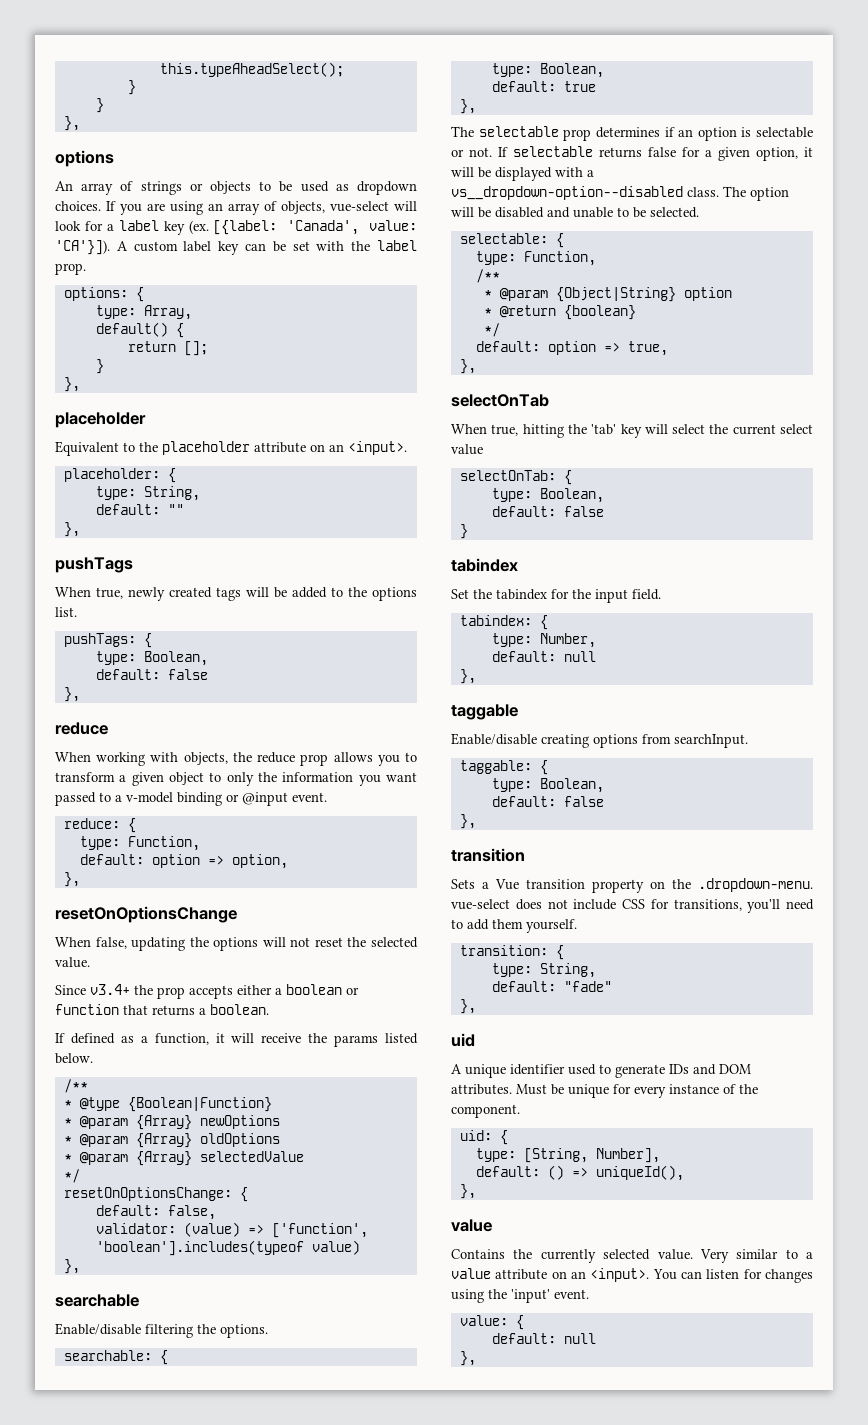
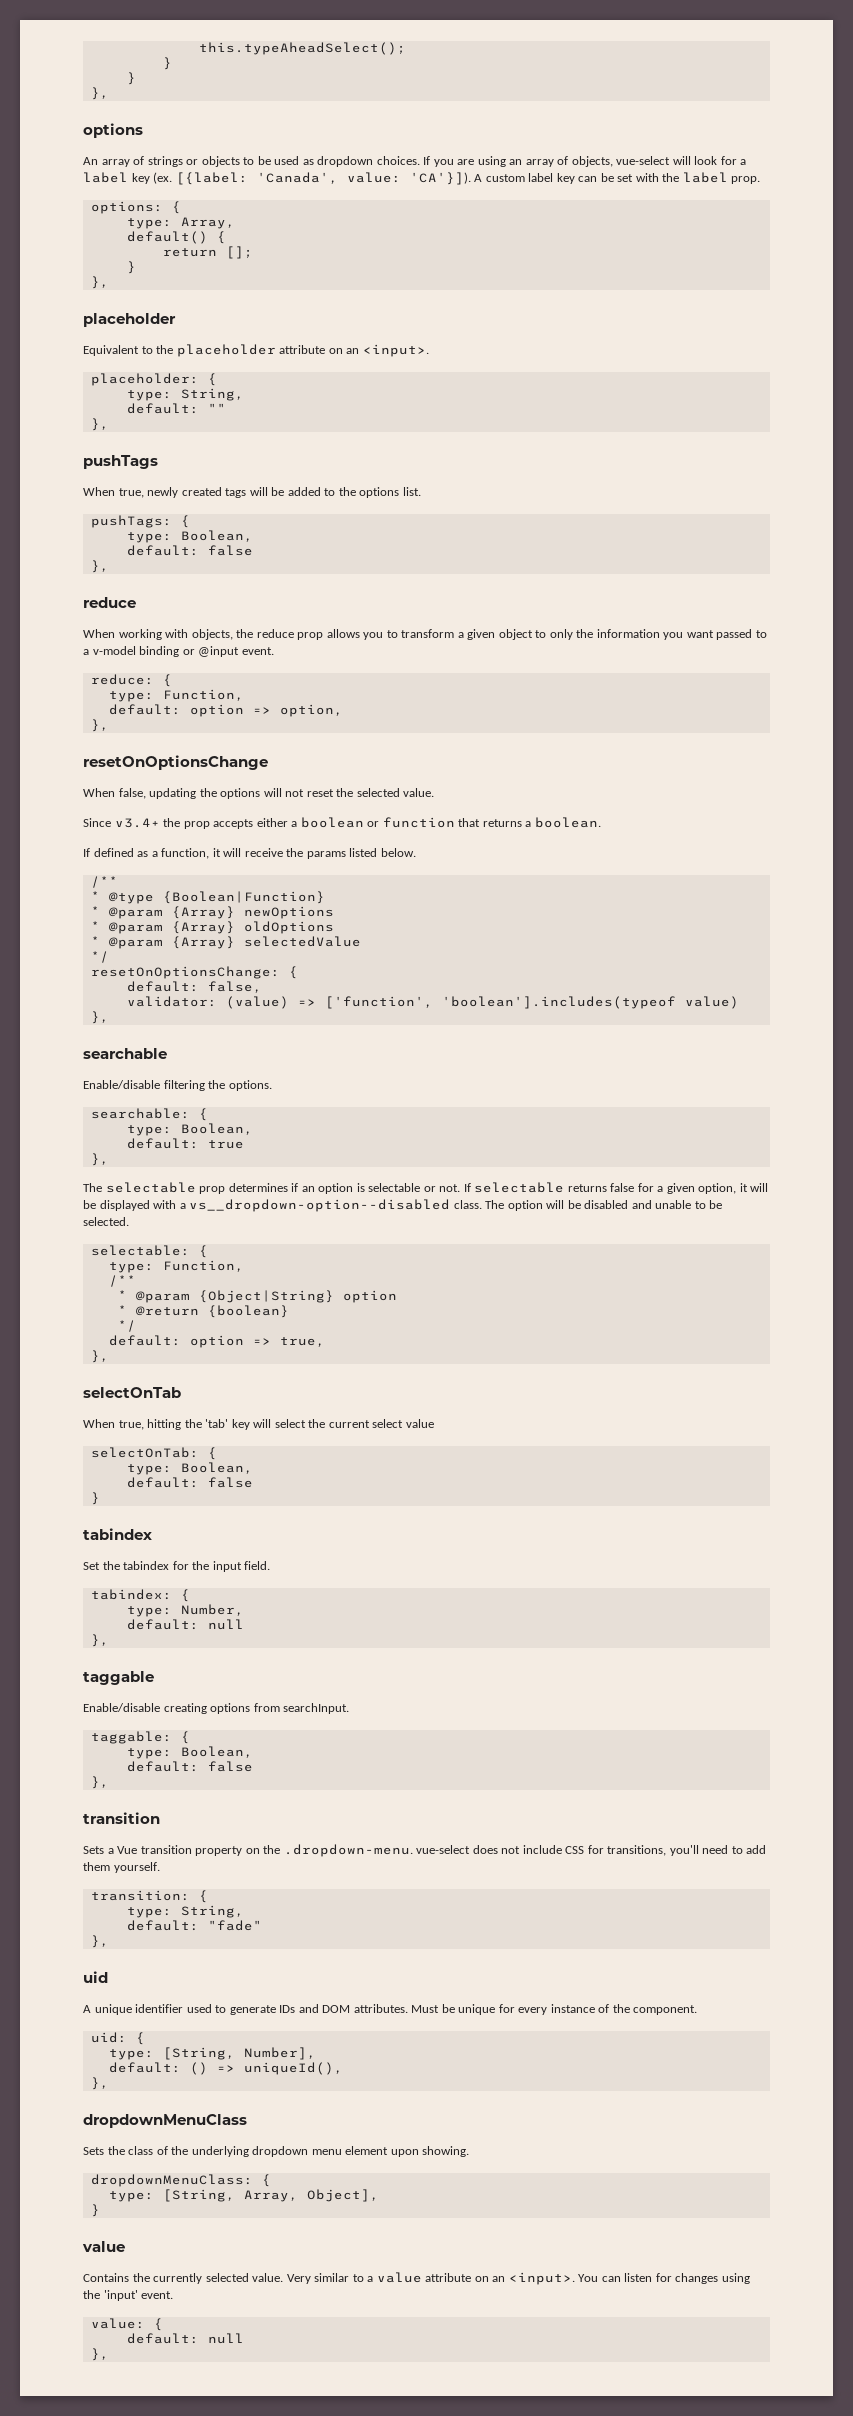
(476, 1191) none -> [83,2114,247,2128] [83,2146,470,2157] [90,2174,271,2187] [108,2189,379,2202] [90,2204,100,2217] // dropdownMenuClass // Sets the class of the underlying dropdown menu element upon showing. // dropdownMenuClass: { // type: [String, Array, Object], // }

